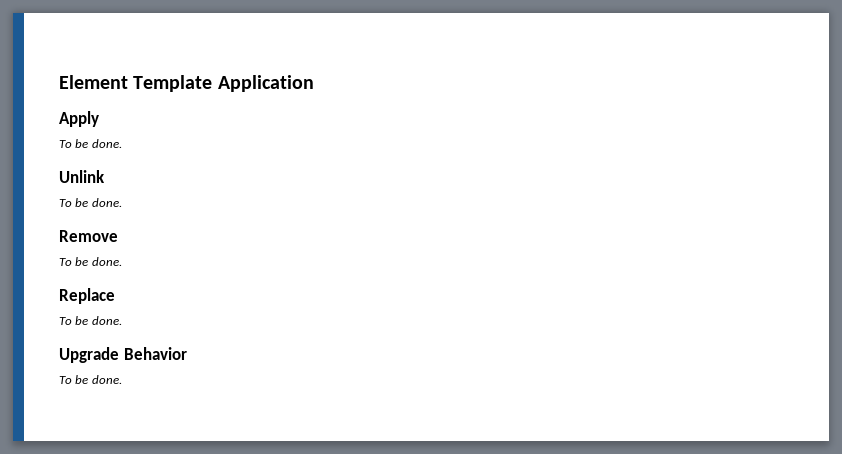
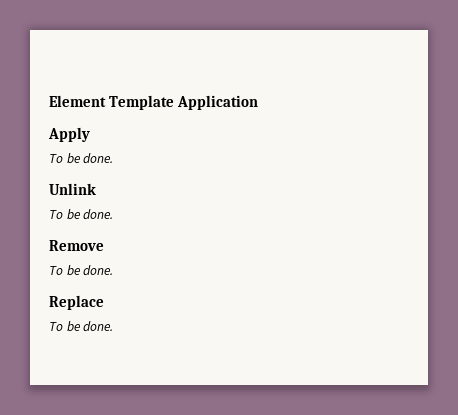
[59,347,187,363] [59,375,122,384] // Upgrade Behavior // To be done. -> (114, 326) none

